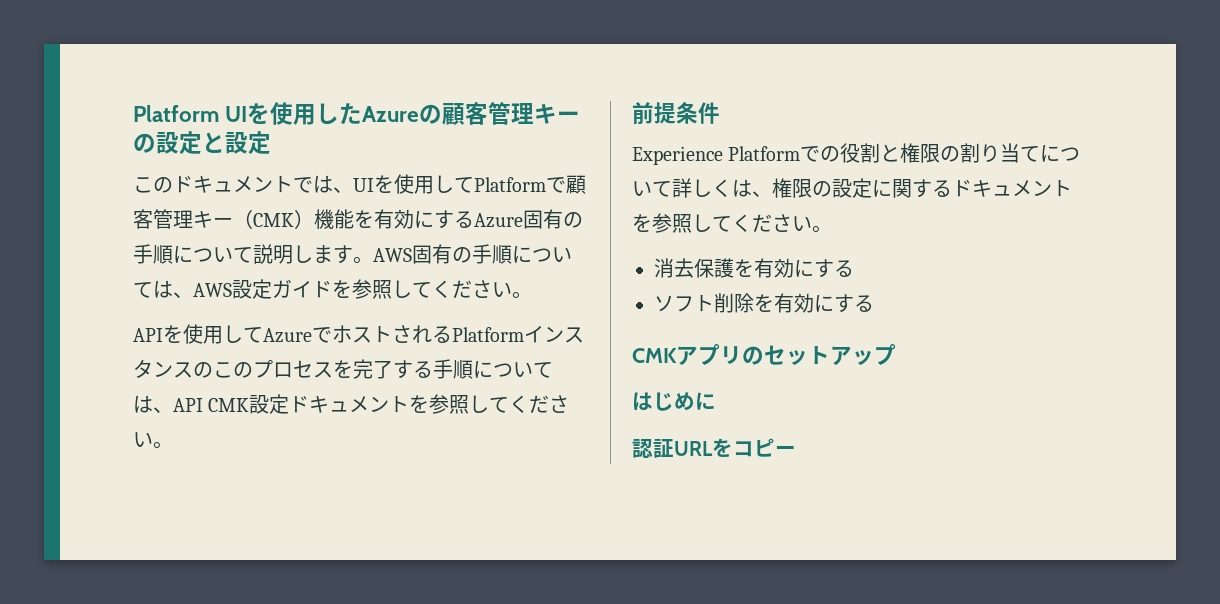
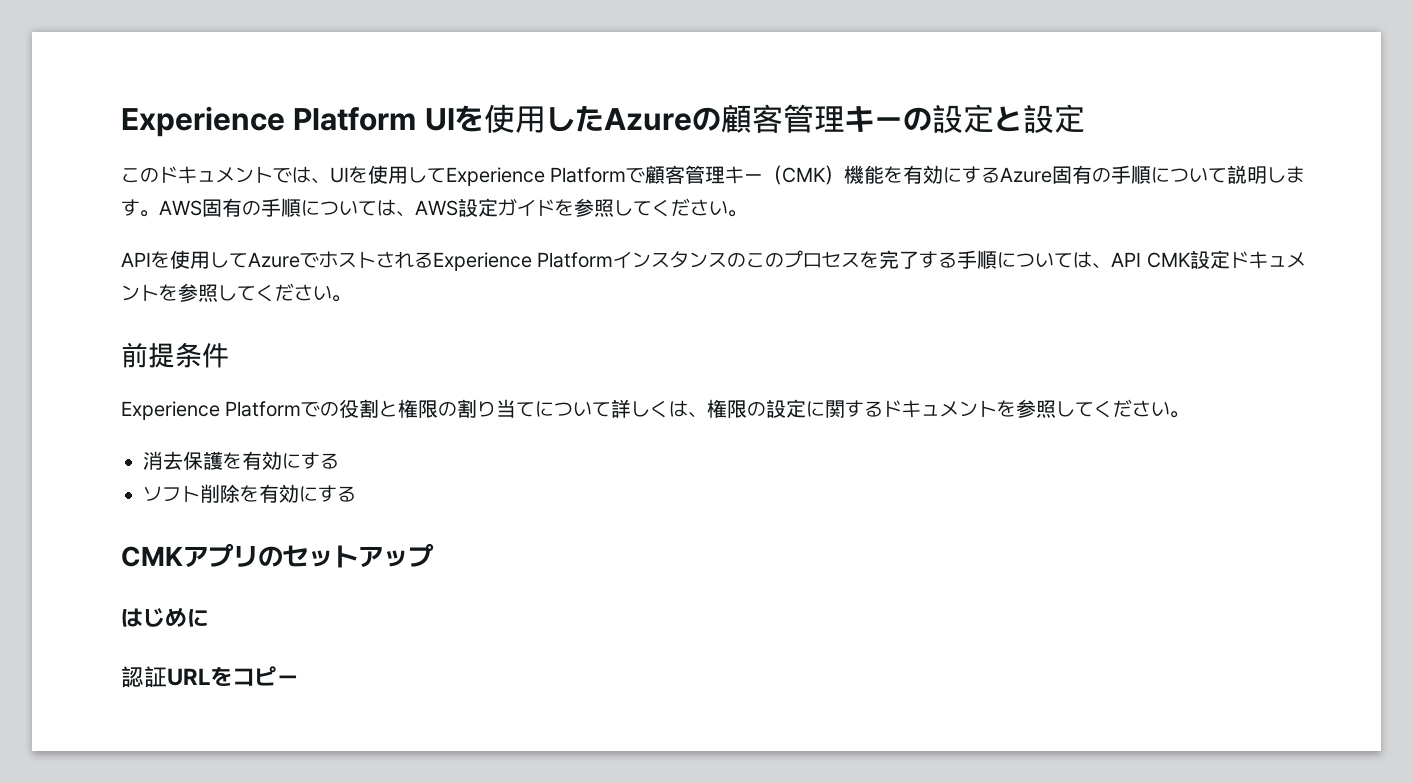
(133, 113) none -> [121,106,285,137] Experience
(474, 185) none -> [446,167,545,186] Experience
(452, 334) none -> [433,252,532,271] Experience

